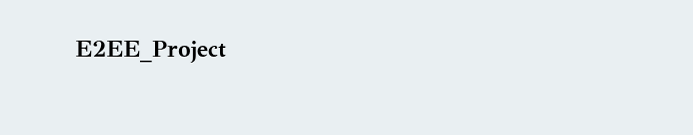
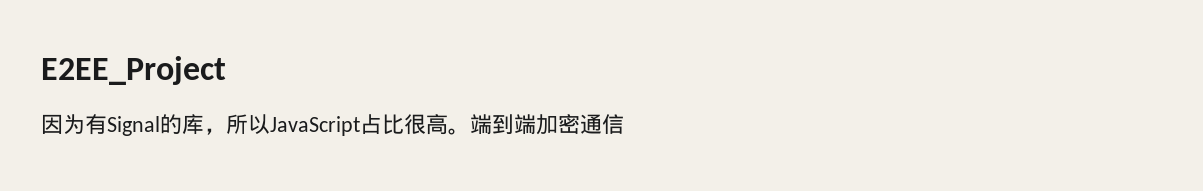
(227, 51) none -> [41,114,624,136] // 因为有Signal的库，所以JavaScript占比很高。端到端加密通信

